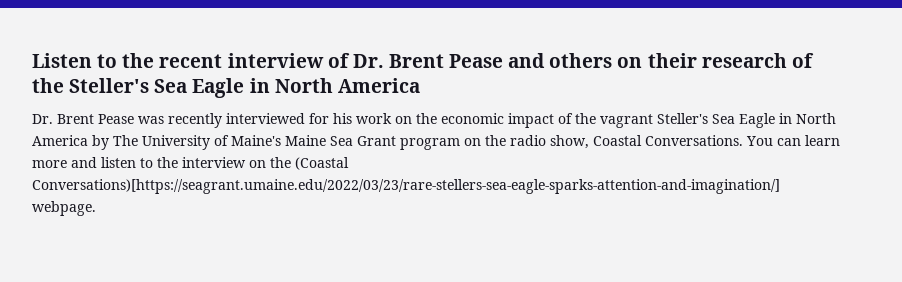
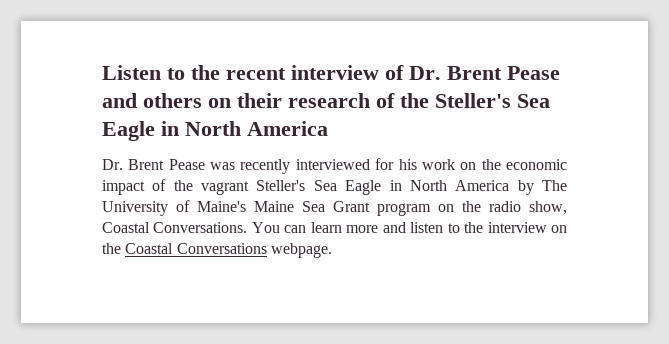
[295,157,349,170] [32,179,780,194] (Coastal Conversations)[https://seagrant.umaine.edu/2022/03/23/rare-stellers-sea-eagle-sparks-attention-and-imagination/] -> [125,243,267,254] Coastal Conversations

